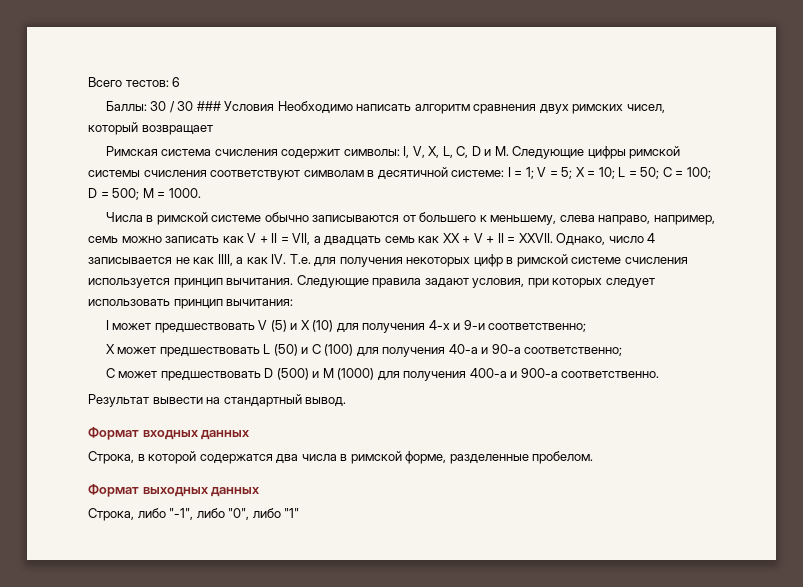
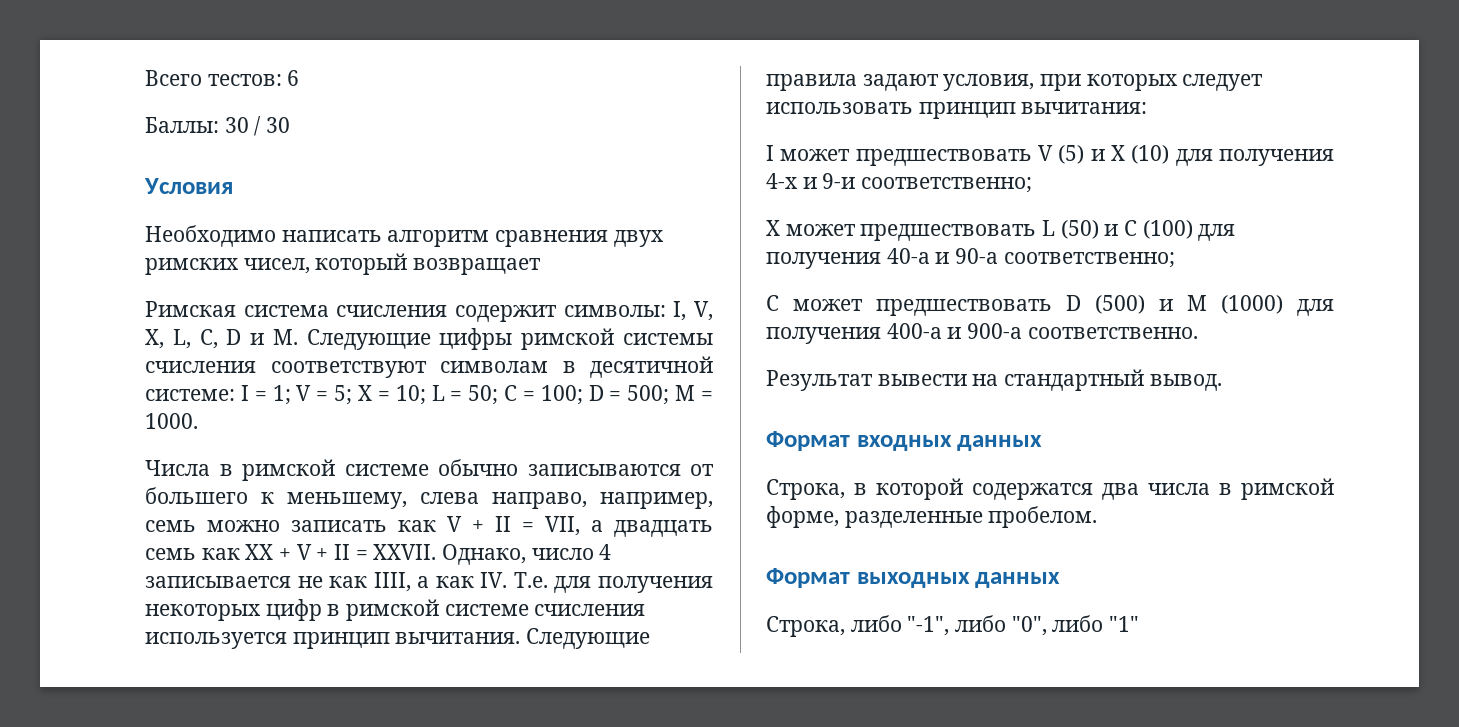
[196,101,221,111] ### -> (291, 125) //
(275, 106) none -> (233, 186) //

